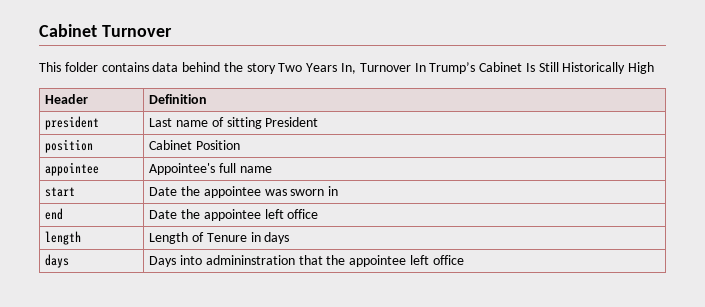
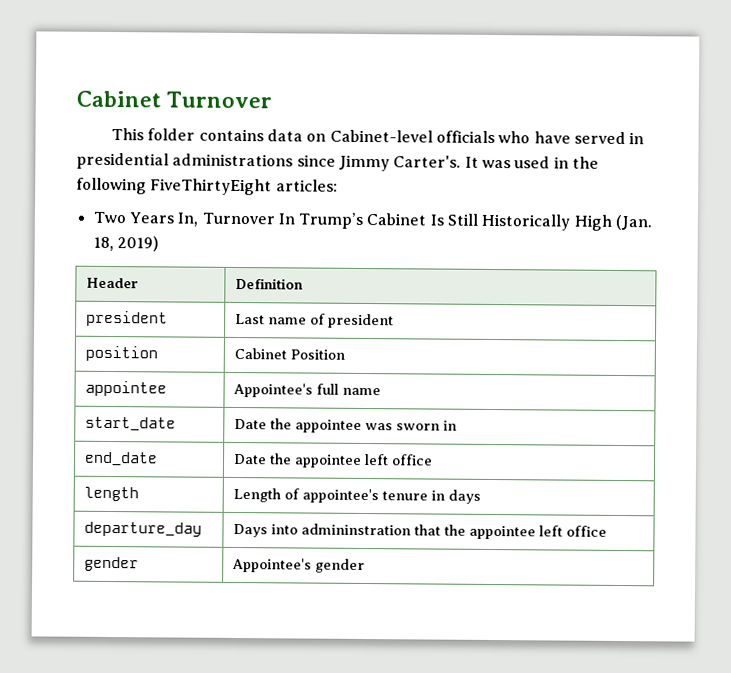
[182,62,276,74] behind the story -> [306,129,645,145] [76,152,599,172] [76,177,338,196] on Cabinet-level officials who have served in presidential administrations since Jimmy Carter's. It was used in the following FiveThirtyEight articles: //
(655, 68) none -> [615,214,653,231] [92,236,159,252] (Jan. 18, 2019)
[226,117,319,129] sitting President -> [328,313,395,329] president
[45,187,76,197] start -> [85,416,177,432] start_date
[45,208,64,220] end -> [84,451,159,467] end_date
[206,233,247,242] Tenure -> [302,488,429,504] appointee's tenure
[45,254,70,268] days -> [84,521,203,537] departure_day
(464, 260) none -> [84,556,140,572] [232,557,366,574] // gender | Appointee's gender

